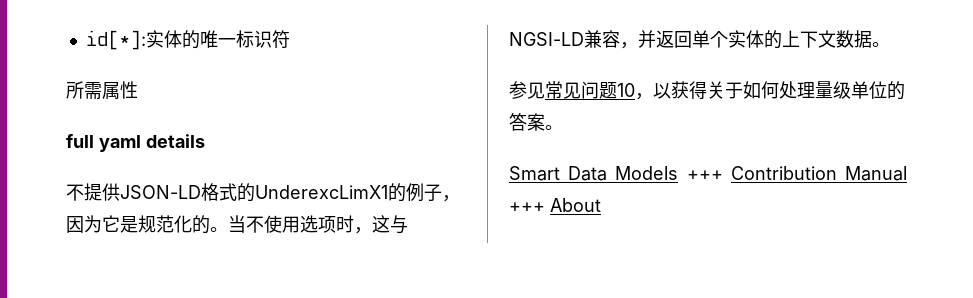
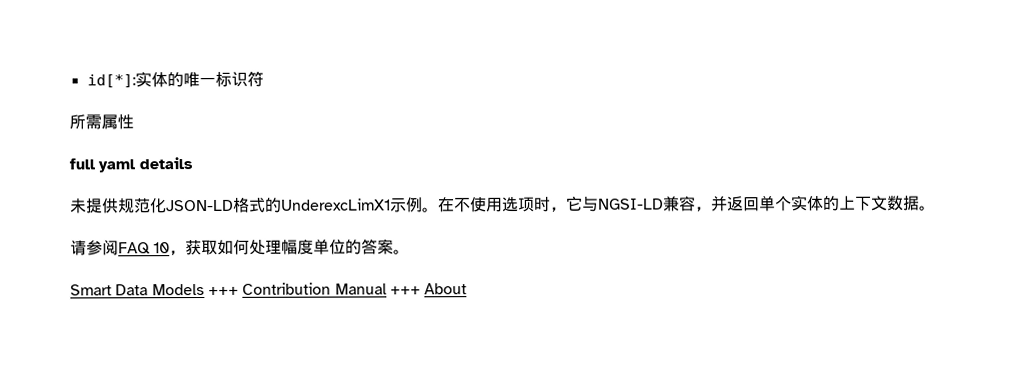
[66,183,120,201] 不提供 -> [70,198,167,214] 未提供规范化
[388,183,460,202] [66,215,246,234] 的例子，因为它是规范化的。当 -> [390,197,455,213] 示例。在
[372,215,390,233] 这 -> [566,195,583,211] 它
[509,81,743,100] 参见常见问题10，以获得关于 -> [70,239,219,256] 请参阅FAQ 10，获取
[815,81,851,99] 量级 -> [281,239,315,255] 幅度

